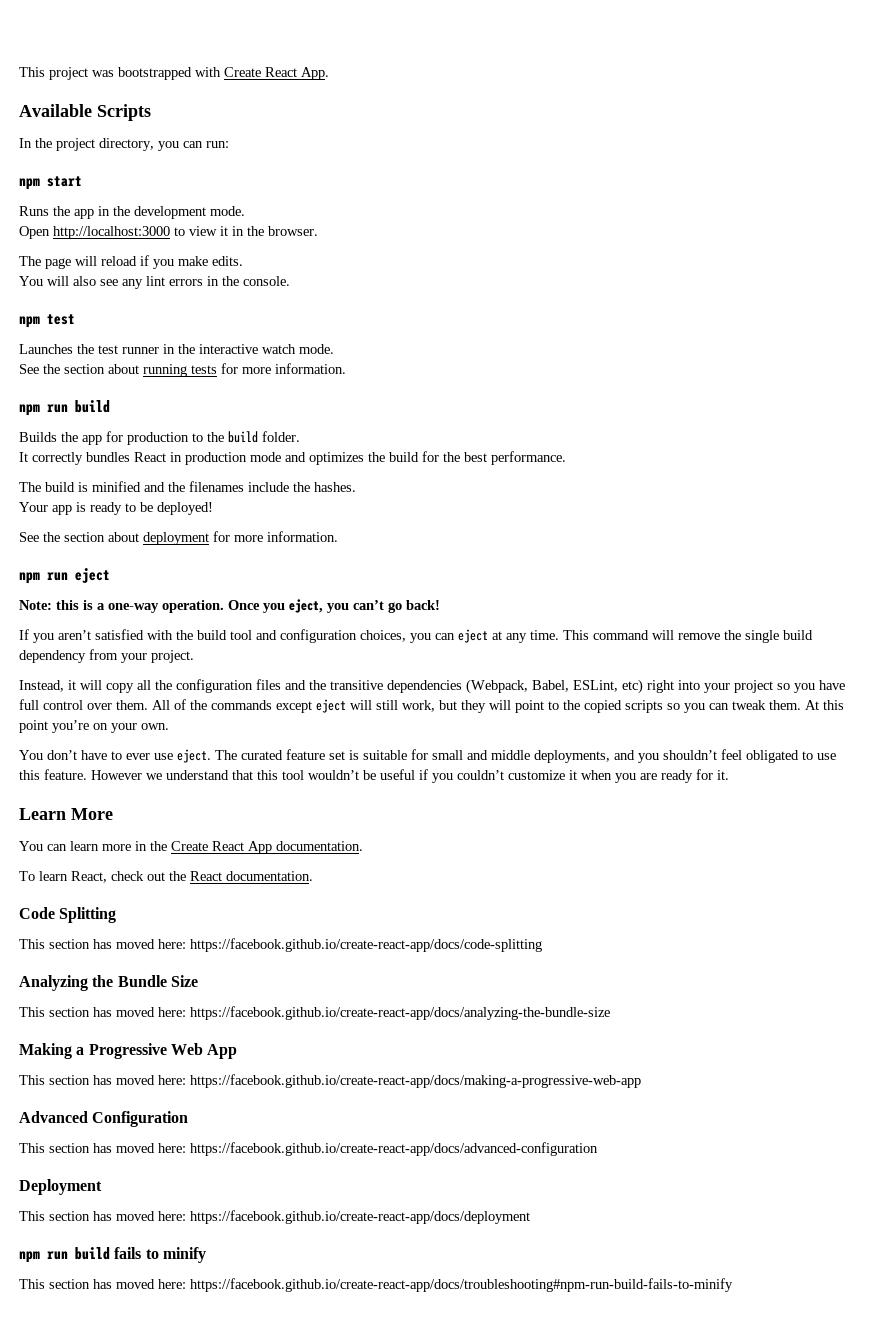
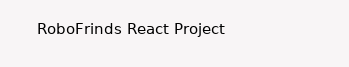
[19,67,329,80] [19,104,151,121] [19,138,229,151] [19,176,82,190] [19,206,245,219] [19,226,318,239] [19,255,243,269] [19,276,290,289] [19,314,75,328] [19,344,334,354] [19,363,346,377] [19,400,110,416] [19,431,300,445] [19,451,566,465] [19,481,356,492] [19,502,213,515] [19,531,338,545] [19,568,110,584] [19,599,440,613] [19,629,813,643] [19,649,194,663] [19,679,845,694] [19,699,844,713] [19,720,169,733] [19,749,836,763] [19,769,729,783] [19,808,113,820] [19,841,363,854] [19,871,313,883] [19,907,117,923] [19,938,542,952] [19,975,198,991] [19,1006,610,1020] [19,1043,238,1059] [19,1074,641,1088] [19,1111,189,1127] [19,1142,598,1156] [19,1179,102,1195] [19,1210,530,1224] [19,1247,206,1263] [19,1278,733,1292] This project was bootstrapped with Create React App. // Available Scripts // In the project directory, you can run: // npm start // Runs the app in the development mode. // Open http://localhost:3000 to view it in the browser. // The page will reload if you make edits. // You will also see any lint errors in the console. // npm test // Launches the test runner in the interactive watch mode. // See the section about running tests for more information. // npm run build // Builds the app for production to the build folder. // It correctly bundles React in production mode and optimizes the build for the best performance. // The build is minified and the filenames include the hashes. // Your app is ready to be deployed! // See the section about deployment for more information. // npm run eject // Note: this is a one-way operation. Once you eject, you can’t go back! // If you aren’t satisfied with the build tool and configuration choices, you can eject at any time. This command will remove the single build dependency from your project. // Instead, it will copy all the configuration files and the transitive dependencies (Webpack, Babel, ESLint, etc) right into your project so you have full control over them. All of the commands except eject will still work, but they will point to the copied scripts so you can tweak them. At this point you’re on your own. // You don’t have to ever use eject. The curated feature set is suitable for small and middle deployments, and you shouldn’t feel obligated to use this feature. However we understand that this tool wouldn’t be useful if you couldn’t customize it when you are ready for it. // Learn More // You can learn more in the Create React App documentation. // To learn React, check out the React documentation. // Code Splitting // This section has moved here: https://facebook.github.io/create-react-app/docs/code-splitting // Analyzing the Bundle Size // This section has moved here: https://facebook.github.io/create-react-app/docs/analyzing-the-bundle-size // Making a Progressive Web App // This section has moved here: https://facebook.github.io/create-react-app/docs/making-a-progressive-web-app // Advanced Configuration // This section has moved here: https://facebook.github.io/create-react-app/docs/advanced-configuration // Deployment // This section has moved here: https://facebook.github.io/create-react-app/docs/deployment // npm run build fails to minify // This section has moved here: https://facebook.github.io/create-react-app/docs/troubleshooting#npm-run-build-fails-to-minify -> [37,23,225,37] RoboFrinds React Project

